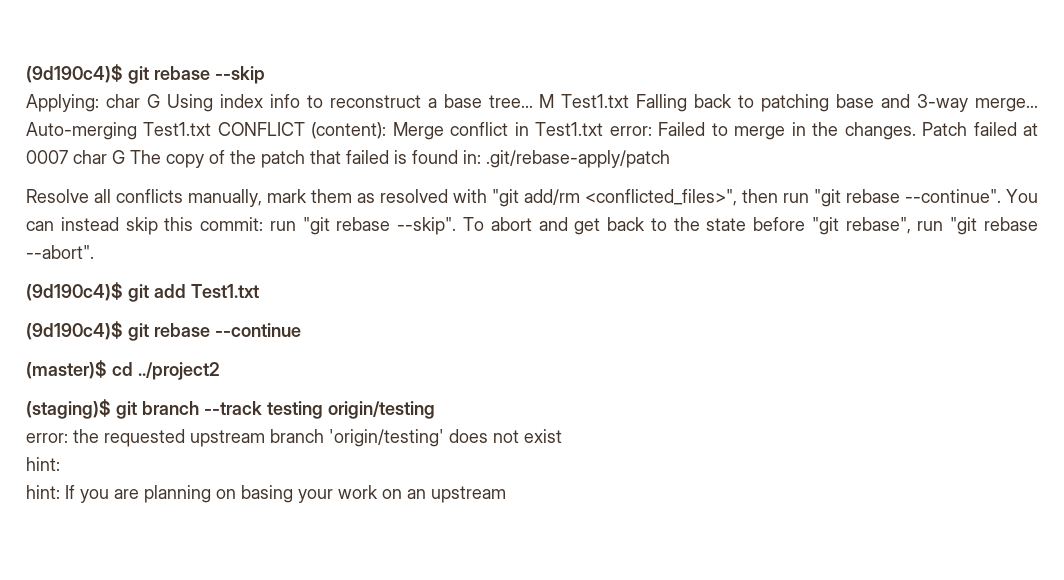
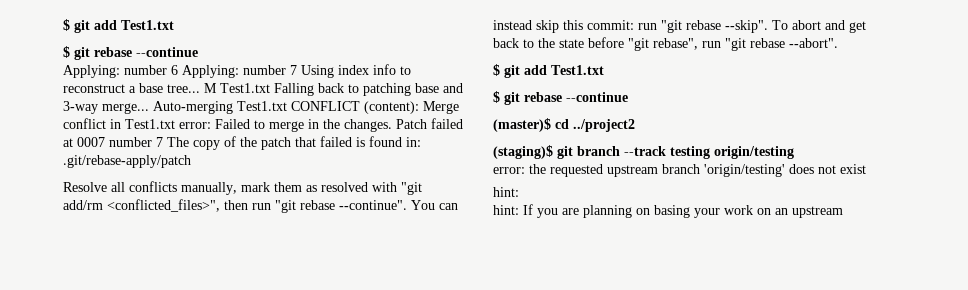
[26,64,265,84] [26,94,160,112] (9d190c4)$ git rebase --skip // Applying: char G -> [63,19,174,33] [63,46,198,60] [63,65,297,78] $ git add Test1.txt // $ git rebase --continue // Applying: number 6 Applying: number 7
[73,150,125,164] char G -> [109,137,163,147] number 7
[26,282,259,302] [26,321,123,340] (9d190c4)$ git add Test1.txt // (9d190c4)$ -> [493,64,604,78] [493,91,500,103] $ git add Test1.txt // $

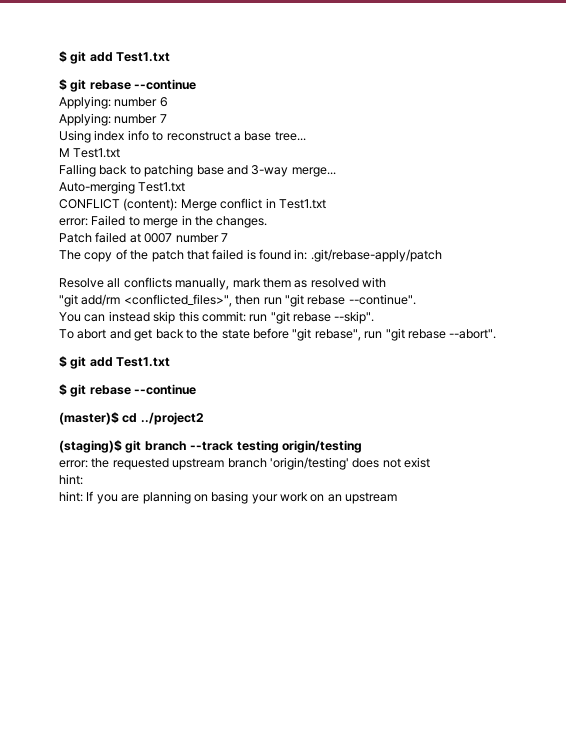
(178, 70) none -> (168, 102) //
(297, 70) none -> (167, 118) //
(200, 88) none -> (306, 136) //
(270, 88) none -> (121, 153) //
(149, 108) none -> (336, 172) //
(287, 106) none -> (186, 187) //
(175, 124) none -> (326, 204) //
(392, 125) none -> (268, 222) //
(163, 142) none -> (228, 237) //
(397, 187) none -> (386, 282) //
(407, 205) none -> (416, 299) //
(768, 26) none -> (375, 317) //

